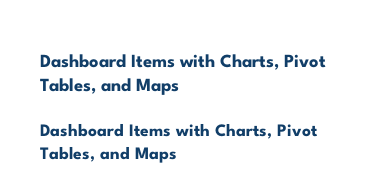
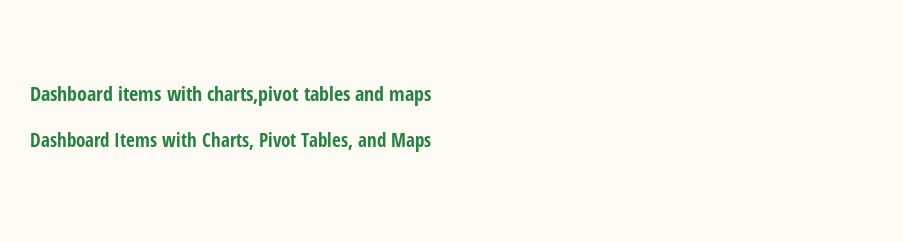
[40,54,326,70] [40,78,179,95] Dashboard Items with Charts, Pivot Tables, and Maps -> [30,86,432,106] Dashboard items with charts,pivot tables and maps

